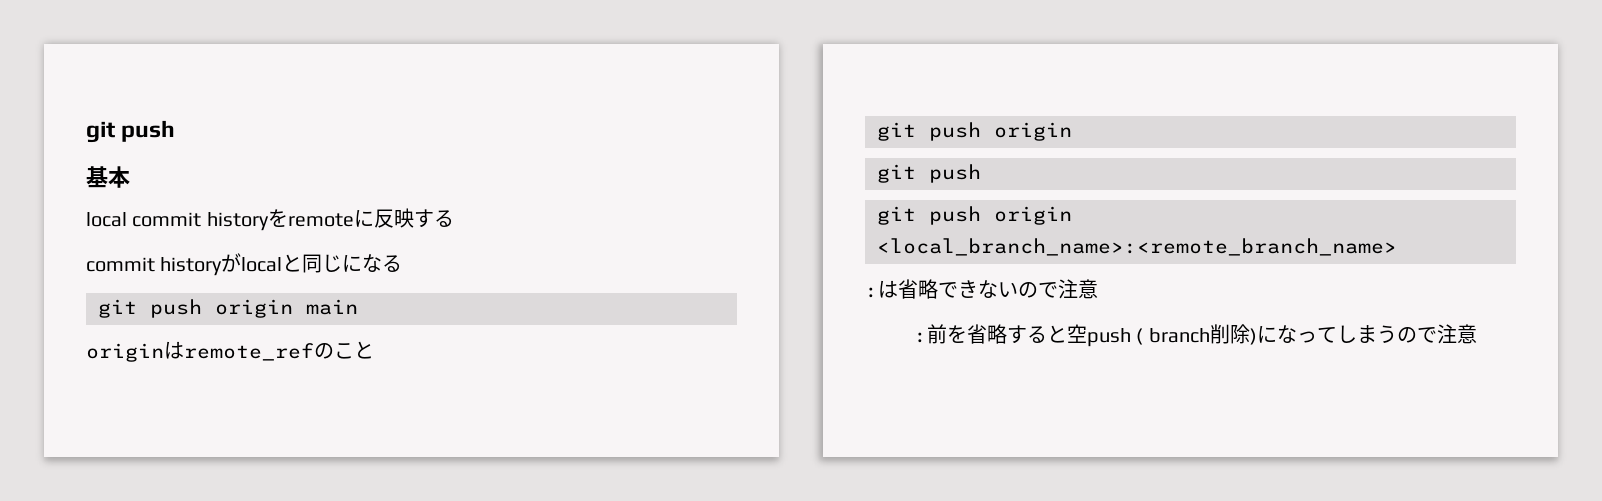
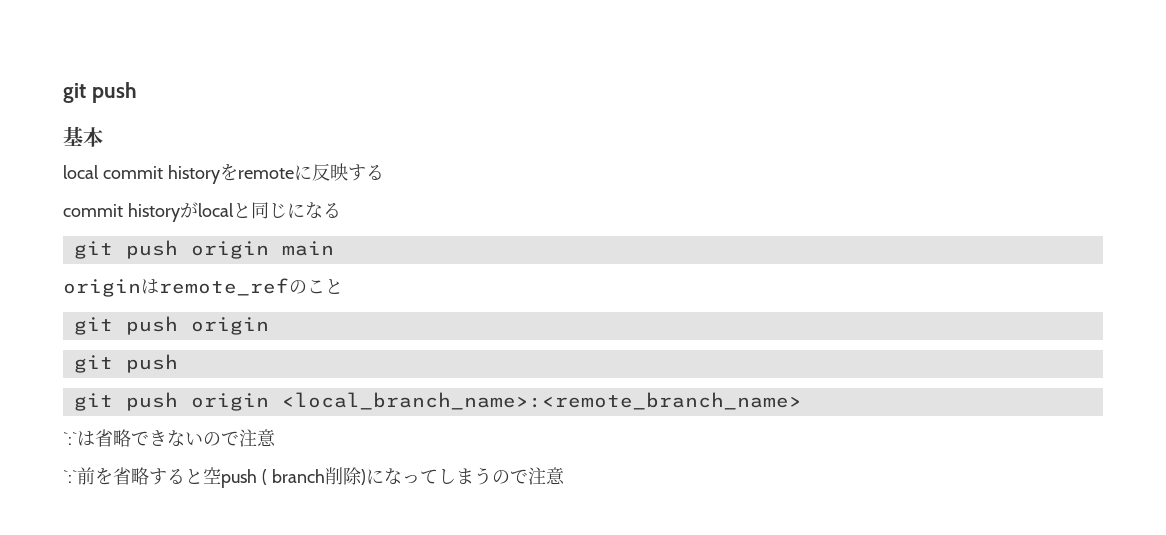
[865,287,878,298] : -> [63,432,77,445] `:`
[913,332,927,343] : -> [63,470,77,483] `:`

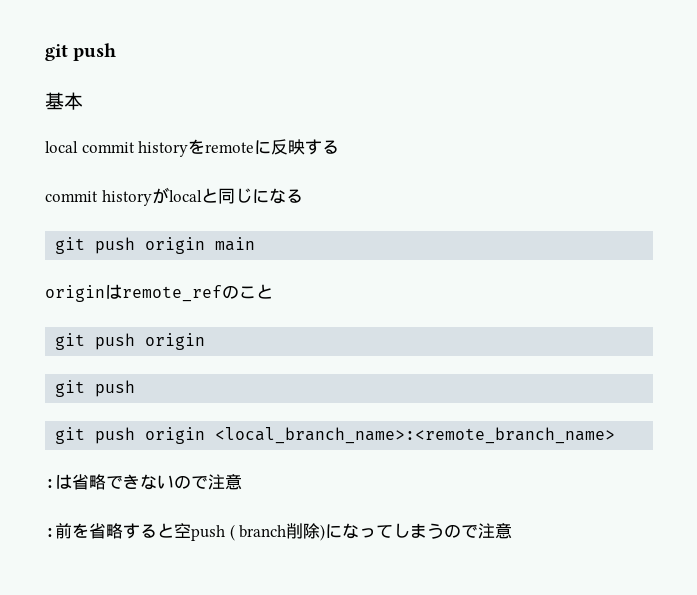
[63,432,77,445] `:` -> [45,479,55,488] :
[63,470,77,483] `:` -> [45,528,55,537] :

